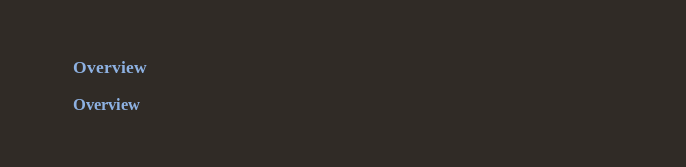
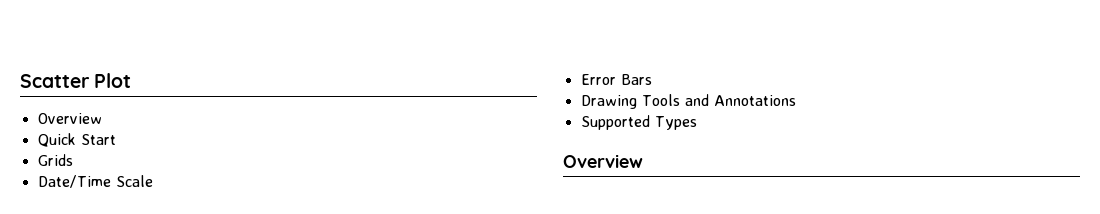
[73,61,147,73] Overview -> [20,73,132,88] [37,113,102,124] [37,133,116,147] [37,154,73,166] [37,175,153,188] [580,74,652,85] [580,94,796,109] [580,115,697,130] Scatter Plot // Overview // Quick Start // Grids // Date/Time Scale // Error Bars // Drawing Tools and Annotations // Supported Types

